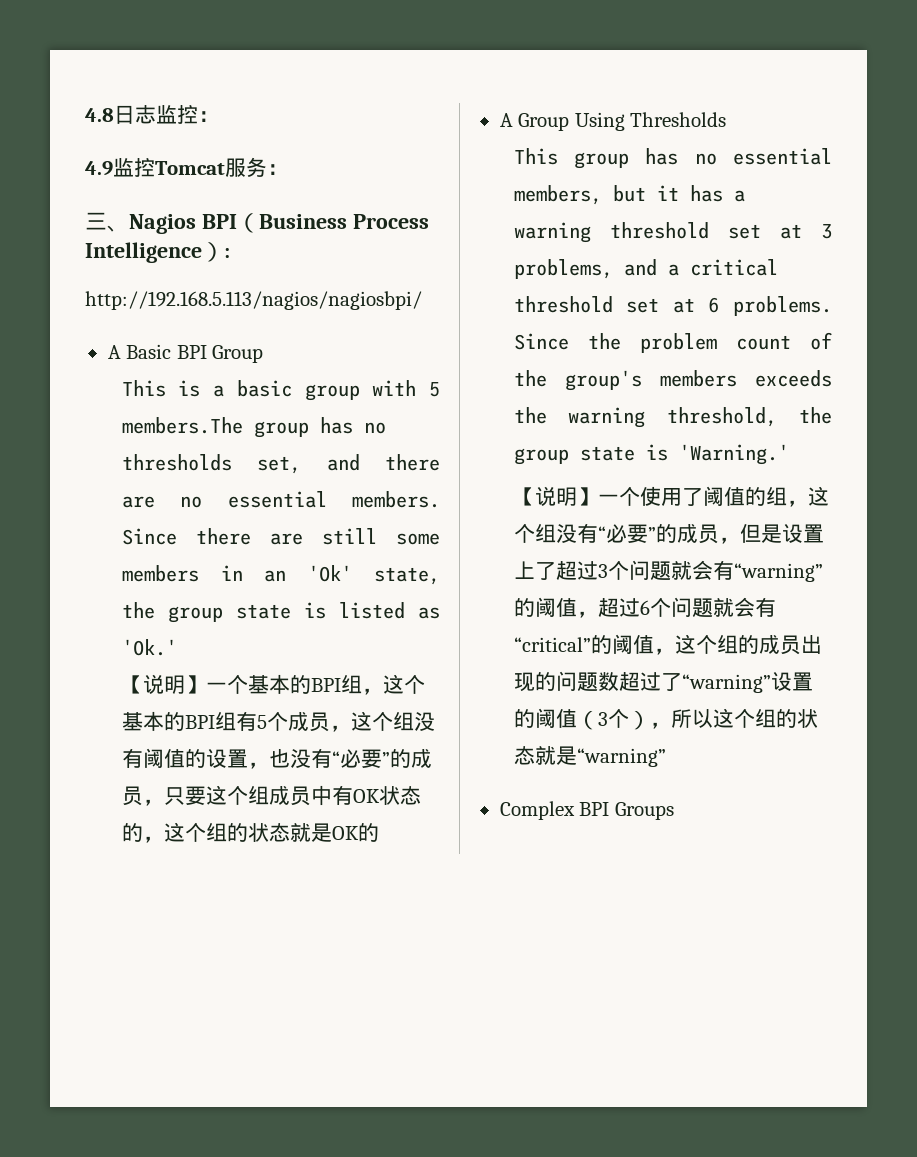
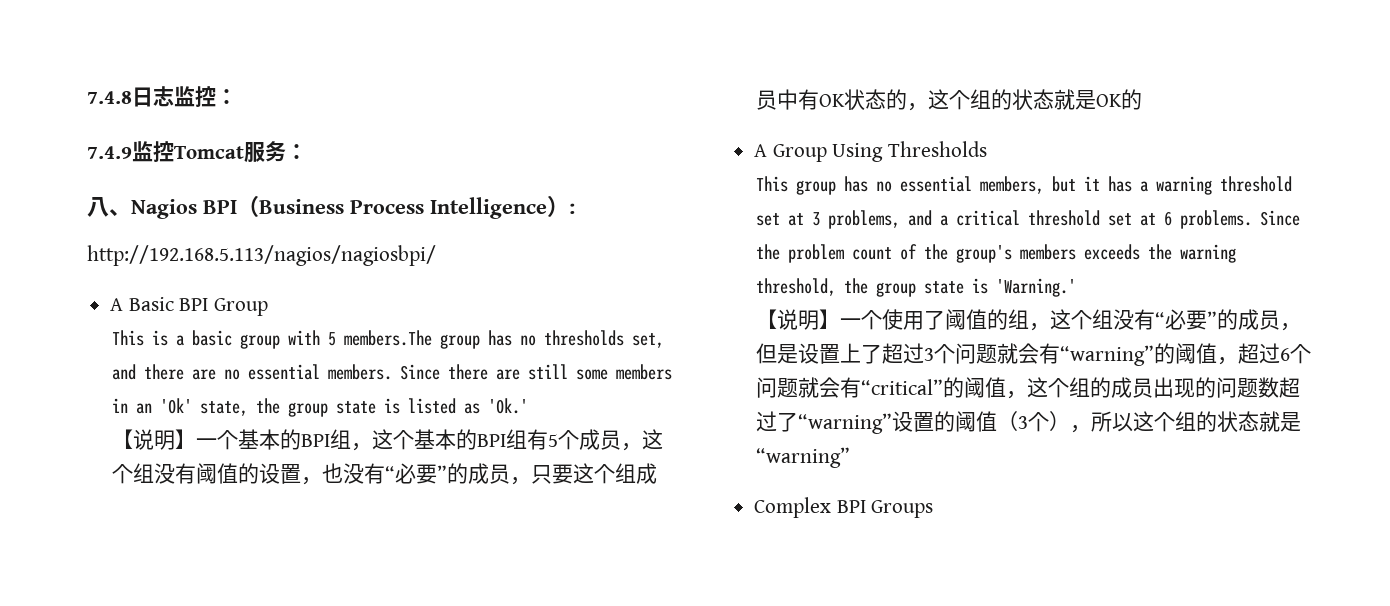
[85,108,114,122] 4.8 -> [87,91,132,104] 7.4.8
[85,161,113,176] 4.9 -> [87,146,132,159] 7.4.9
[85,212,107,230] 三 -> [87,197,109,217] 八

